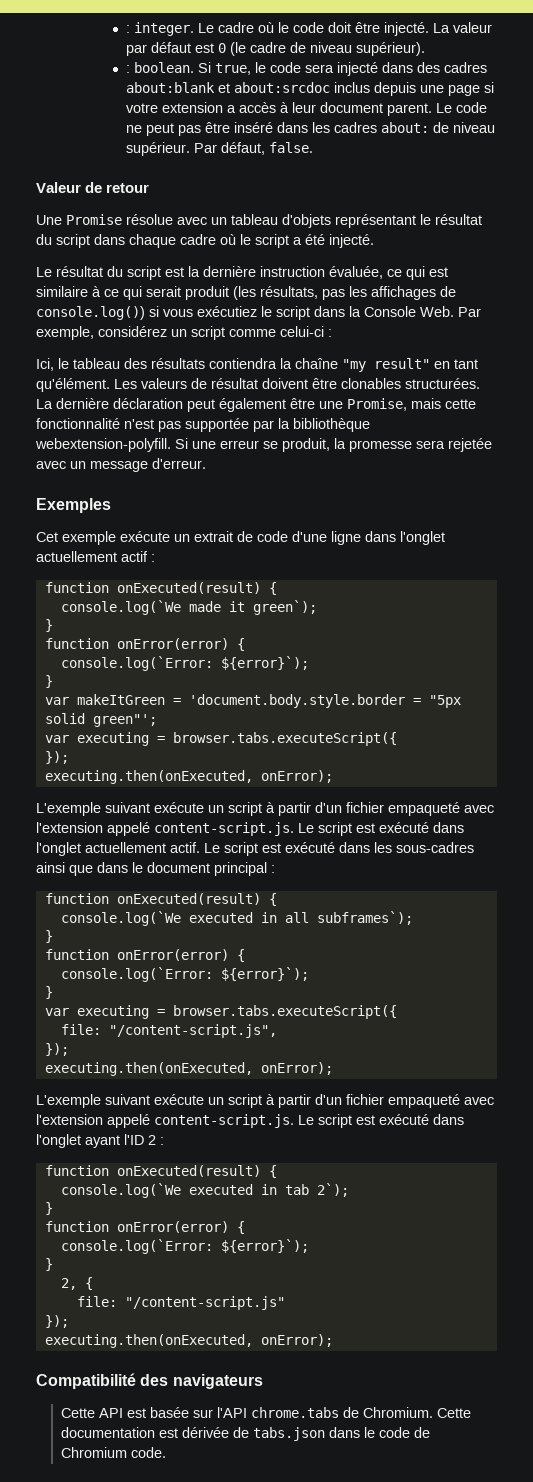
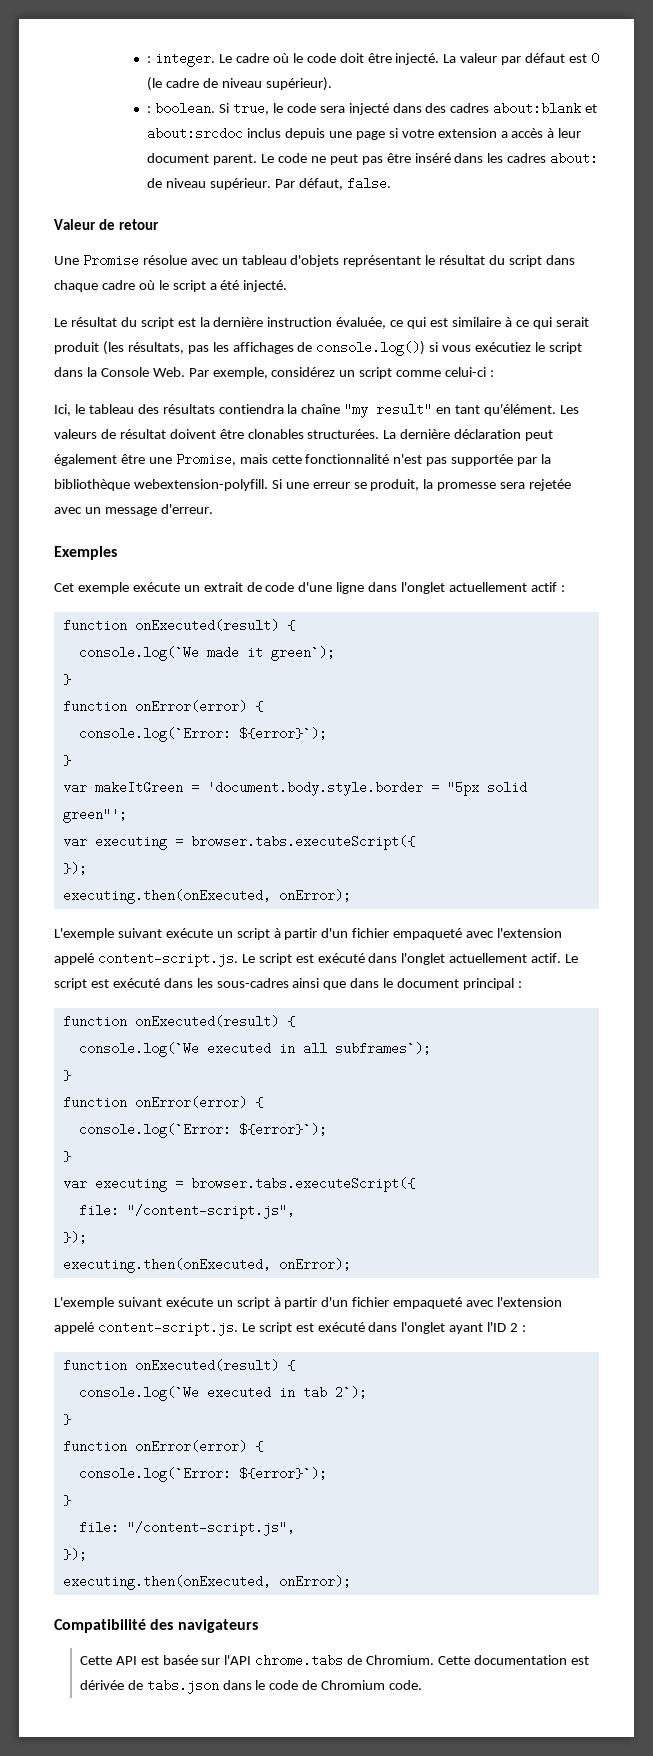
[60,1277,93,1290] [76,1296,285,1310] // 2, { // file: "/content-script.js" -> [78,1521,295,1536] // file: "/content-script.js",

